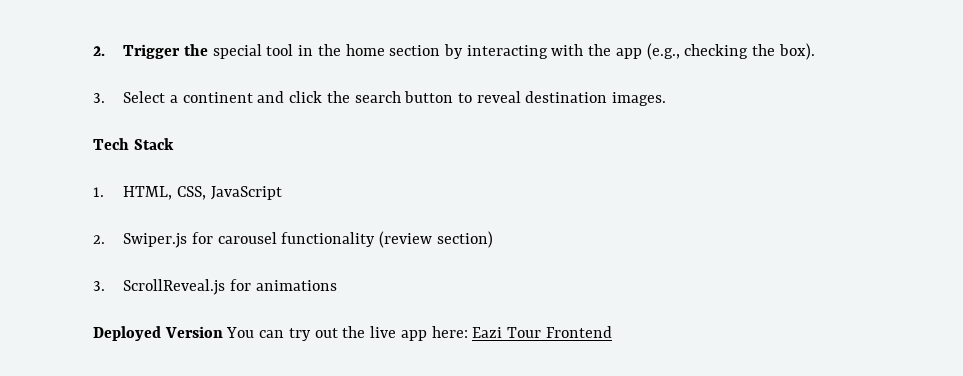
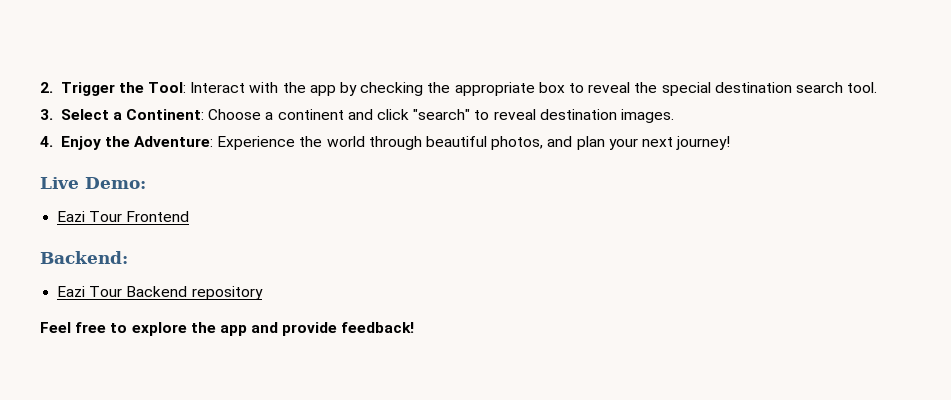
[212,44,548,59] special tool in the home section by interacting -> [148,82,246,93] Tool: Interact
[646,43,680,60] (e.g., -> [340,82,358,96] by
[778,43,815,60] [93,91,667,106] [93,138,174,150] [93,186,282,200] [93,231,493,248] [93,279,337,295] [93,326,612,341] box). // 3. Select a continent and click the search button to reveal destination images. // Tech Stack // 1. HTML, CSS, JavaScript // 2. Swiper.js for carousel functionality (review section) // 3. ScrollReveal.js for animations // Deployed Version You can try out the live app here: Eazi Tour Frontend -> [454,82,878,96] [40,109,674,123] [40,136,731,150] [40,177,146,189] [57,211,190,222] [40,251,128,264] [57,286,263,300] [40,322,415,336] appropriate box to reveal the special destination search tool. // 3. Select a Continent: Choose a continent and click "search" to reveal destination images. // 4. Enjoy the Adventure: Experience the world through beautiful photos, and plan your next journey! // Live Demo: // Eazi Tour Frontend // Backend: // Eazi Tour Backend repository // Feel free to explore the app and provide feedback!

